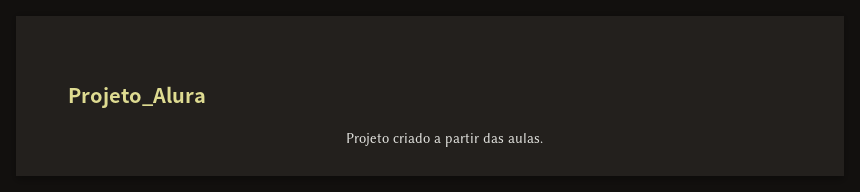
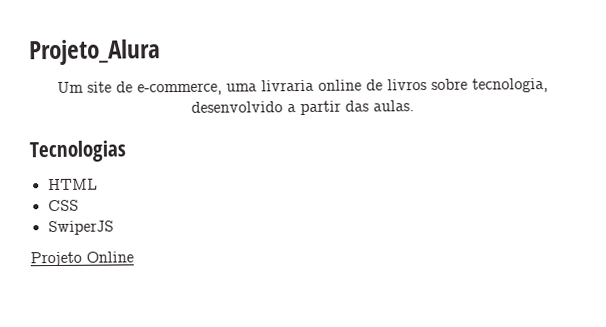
[346,133,543,147] Projeto criado a partir das aulas. -> [57,78,548,96] [191,100,414,116] [29,140,126,163] [47,178,98,191] [47,199,79,212] [47,220,114,236] [30,251,134,267] Um site de e-commerce, uma livraria online de livros sobre tecnologia, desenvolvido a partir das aulas. // Tecnologias // HTML // CSS // SwiperJS // Projeto Online

